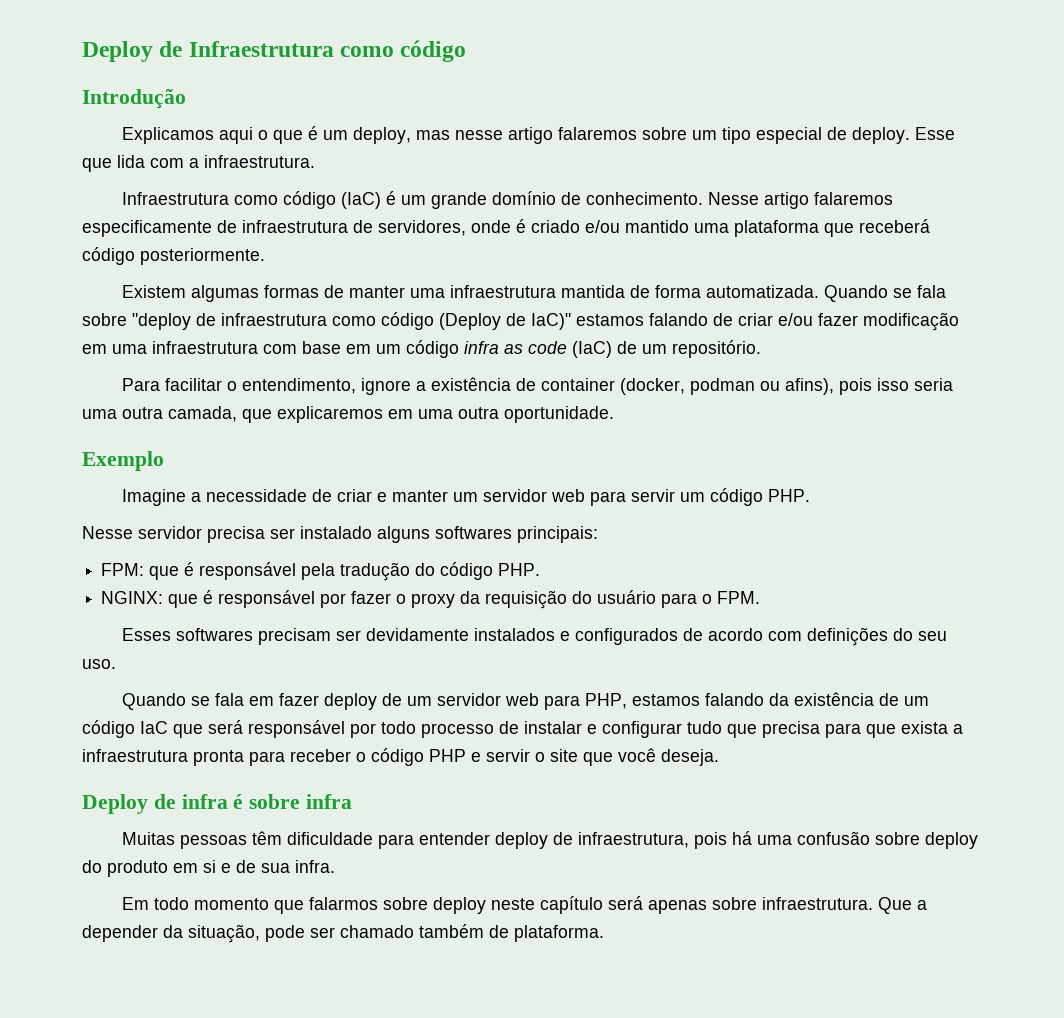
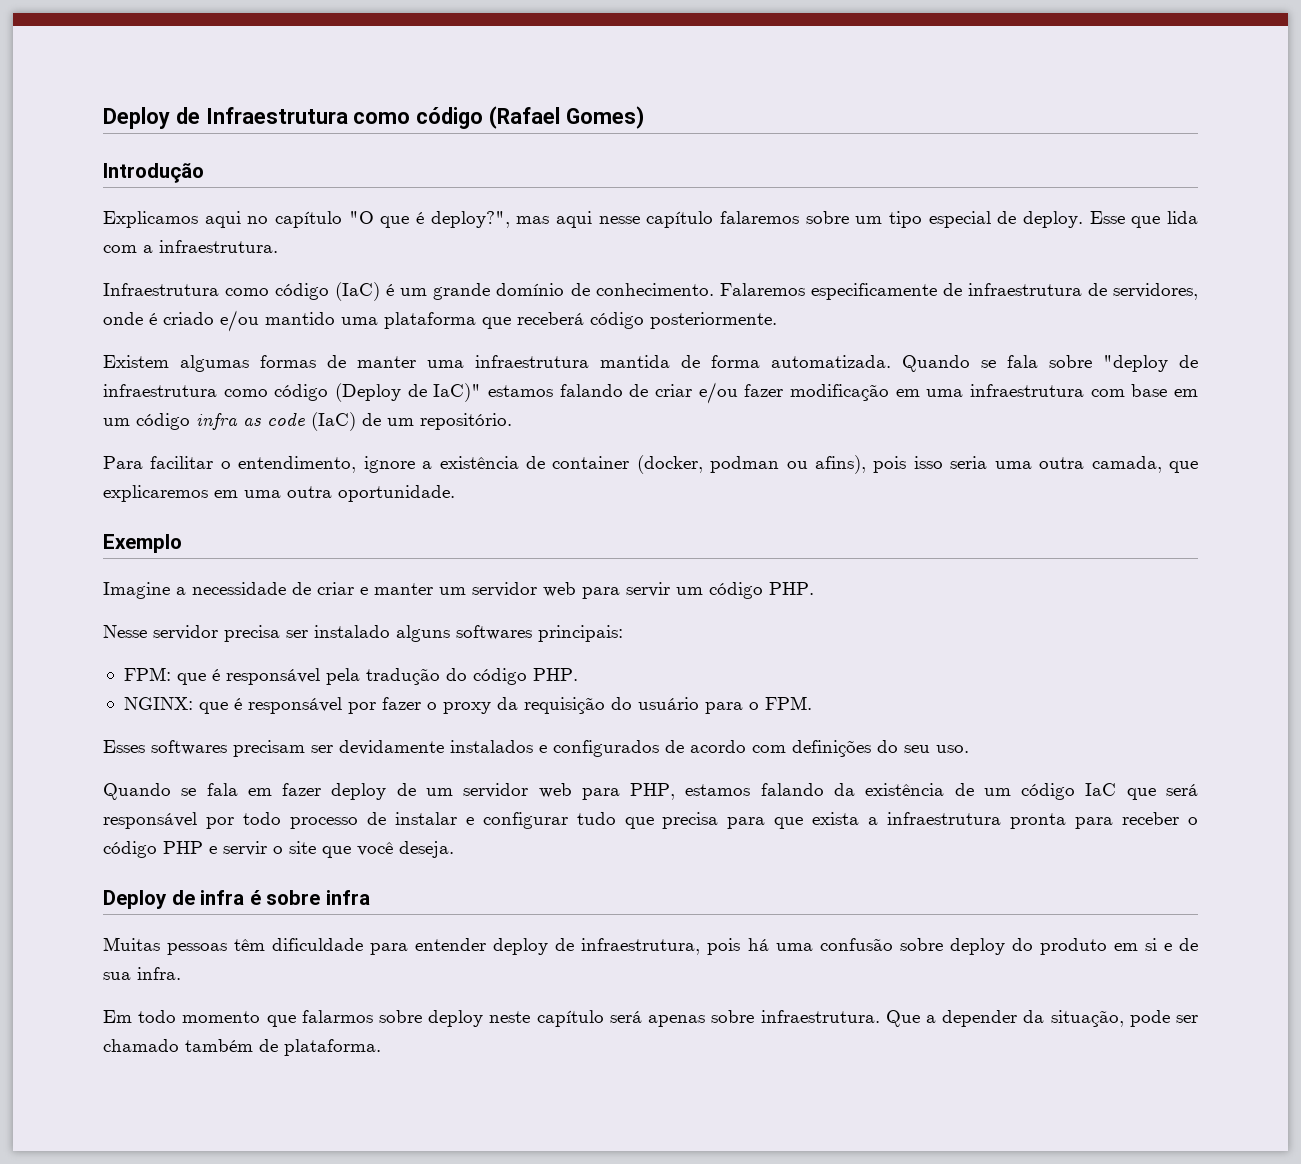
(467, 51) none -> [489,106,644,129] (Rafael Gomes)
[258,126,554,144] o que é um deploy, mas nesse artigo -> [247,211,714,228] no capítulo "O que é deploy?", mas aqui nesse capítulo
[708,192,894,209] Nesse artigo falaremos -> [719,283,805,296] Falaremos

